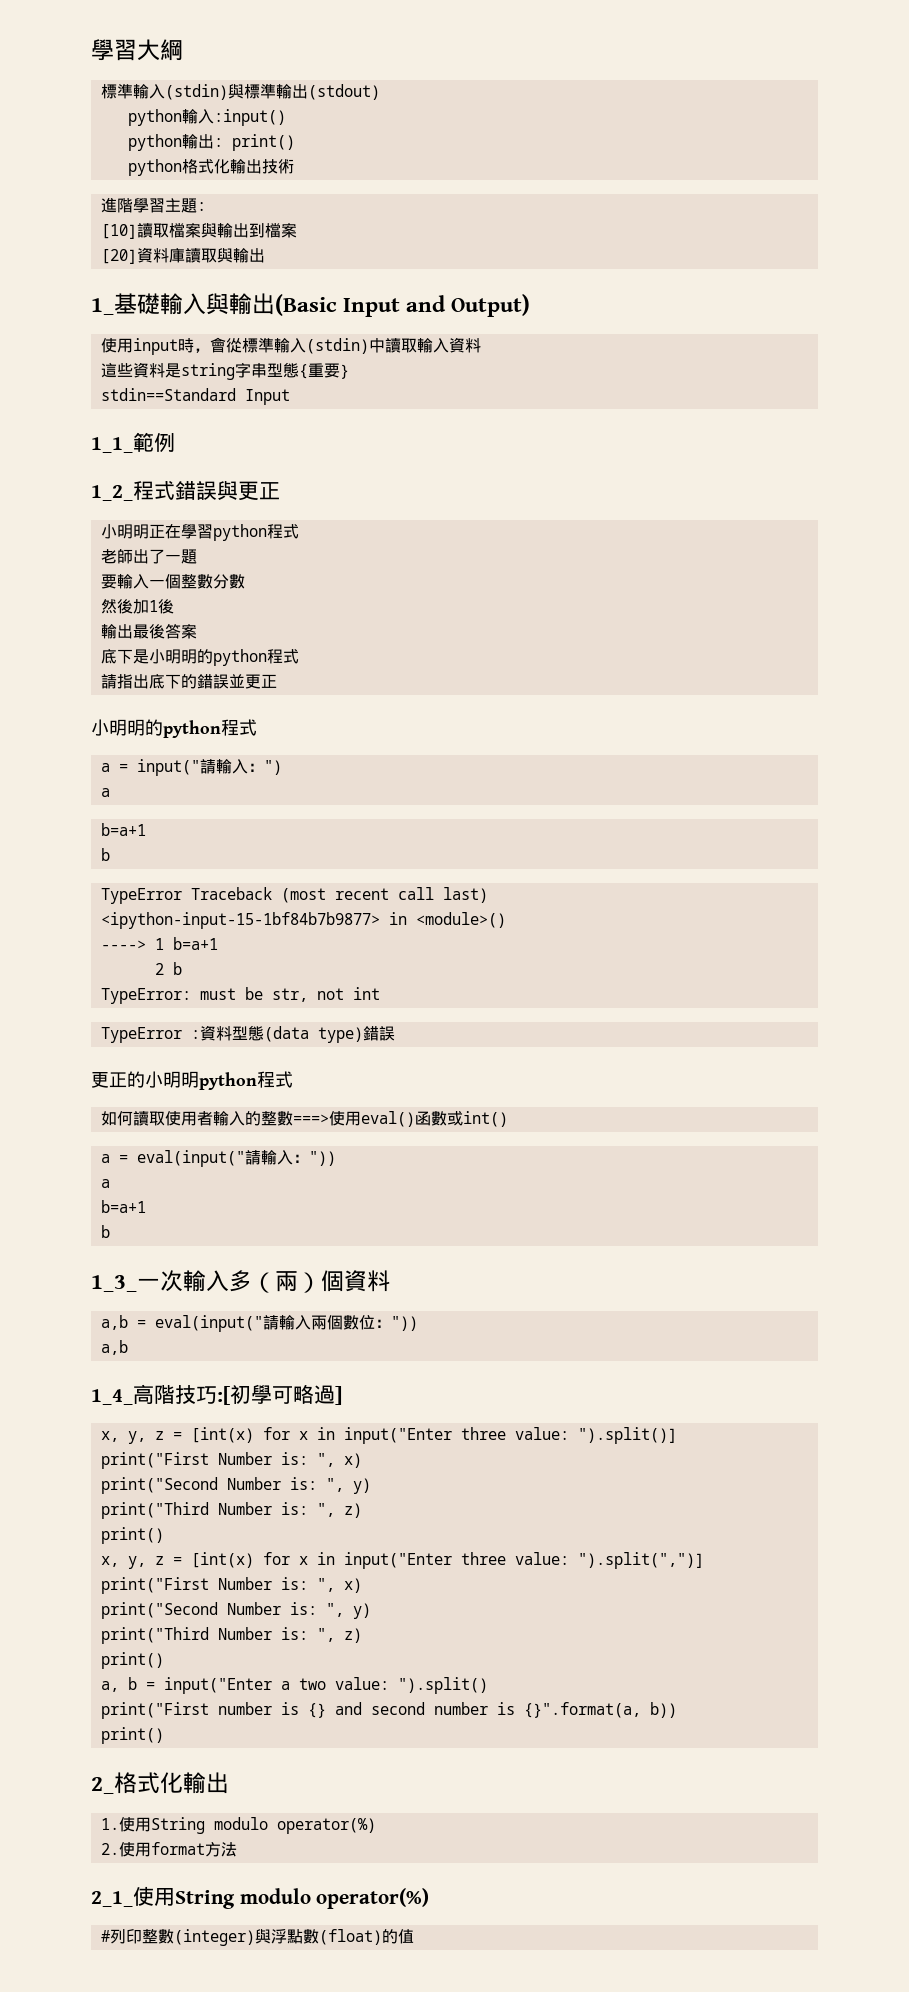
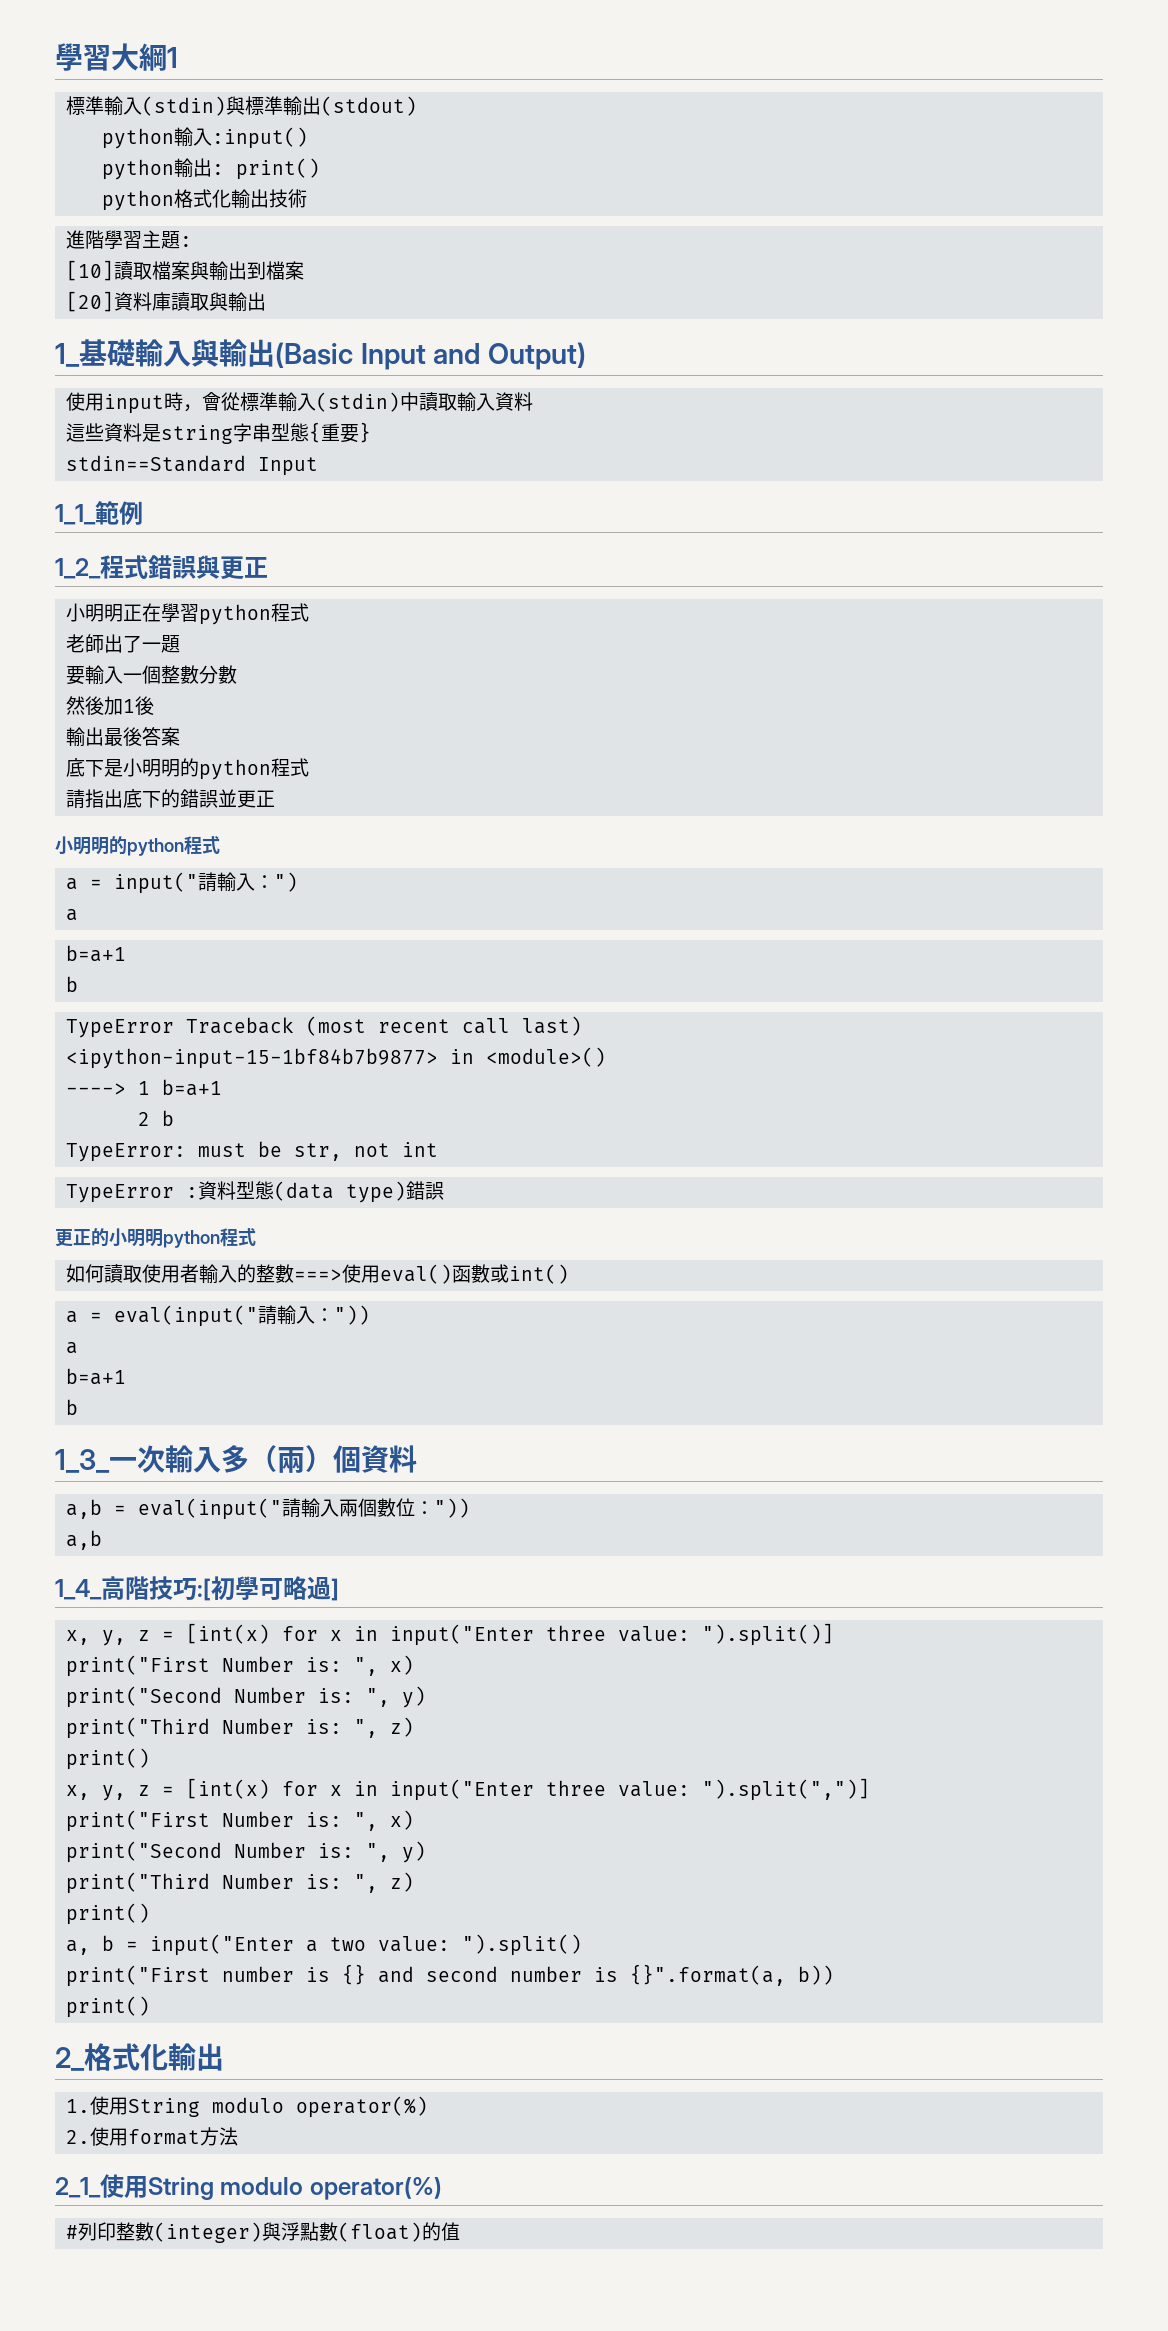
(183, 50) none -> [167,47,178,68] 1

